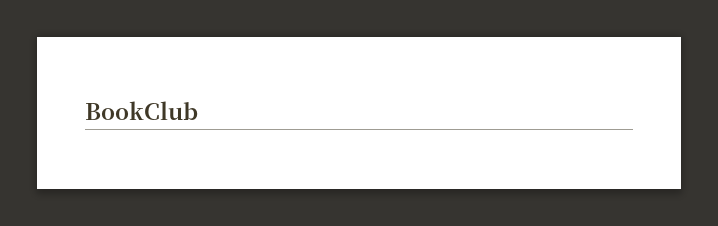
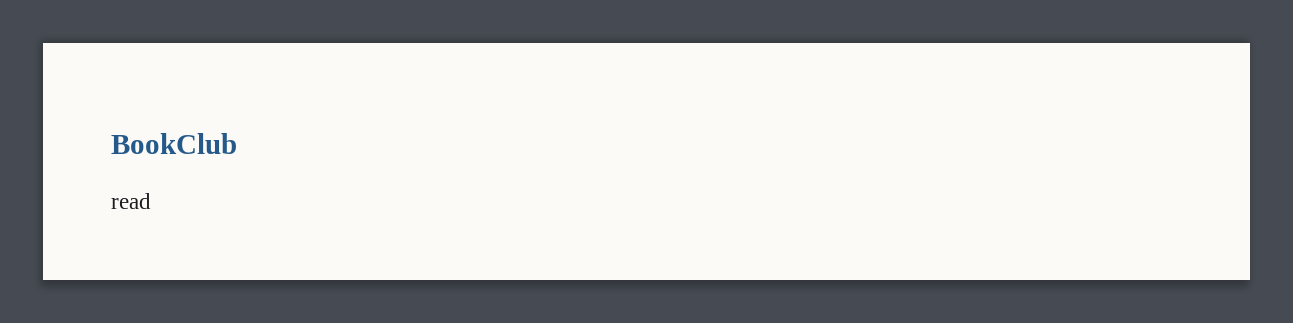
(198, 110) none -> [111,193,151,209] // read

